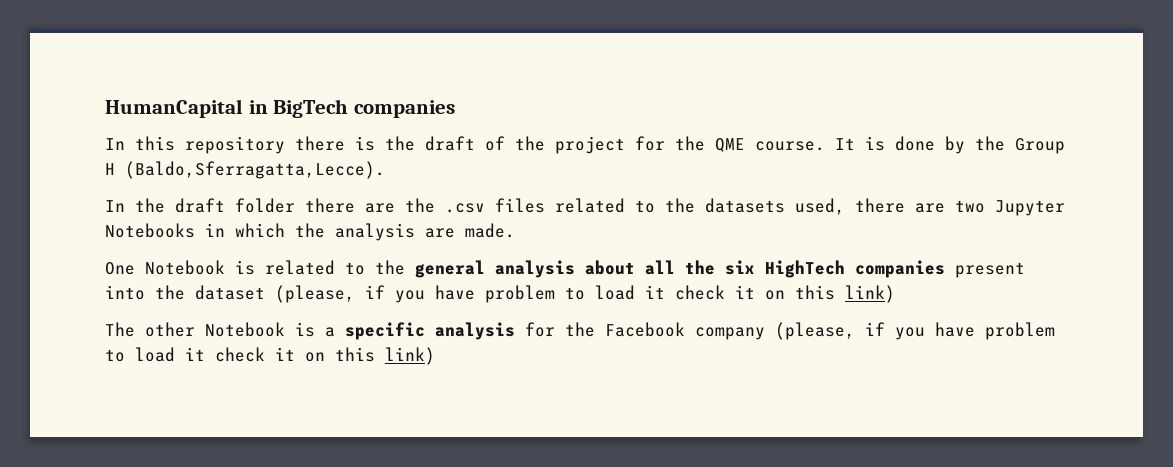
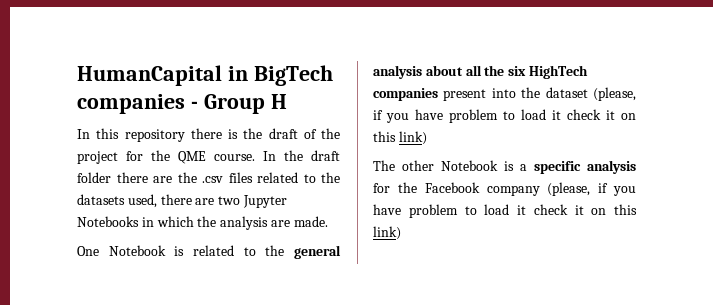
(455, 109) none -> [190,94,287,114] - Group H
[835,136,1065,154] [105,161,385,179] It is done by the Group H (Baldo,Sferragatta,Lecce). // -> (255, 157) none

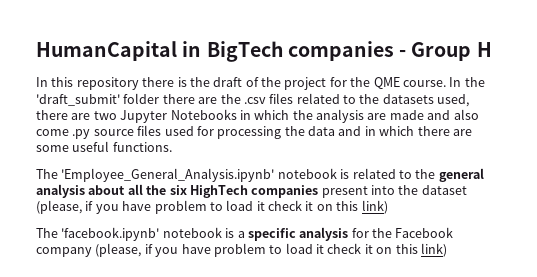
[311,150,340,161] draft -> [36,94,120,106] 'draft_submit'
[293,216,328,227] [77,245,166,256] made. // One Notebook -> [389,109,479,120] [36,125,472,139] [36,141,172,152] [36,168,337,182] made and also come .py source files used for processing the data and in which there are some useful functions. // The 'Employee_General_Analysis.ipynb' notebook
[402,160,498,171] other Notebook -> [61,227,222,241] 'facebook.ipynb' notebook

